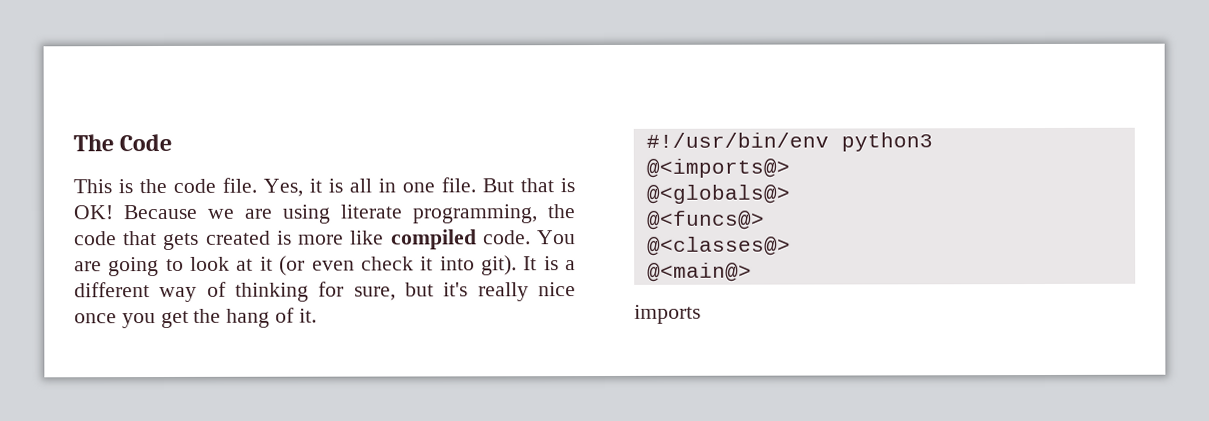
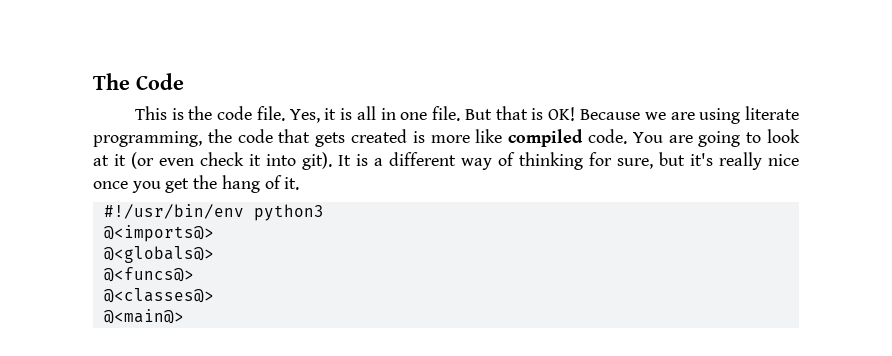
[634,304,701,324] // imports -> (184, 316) none

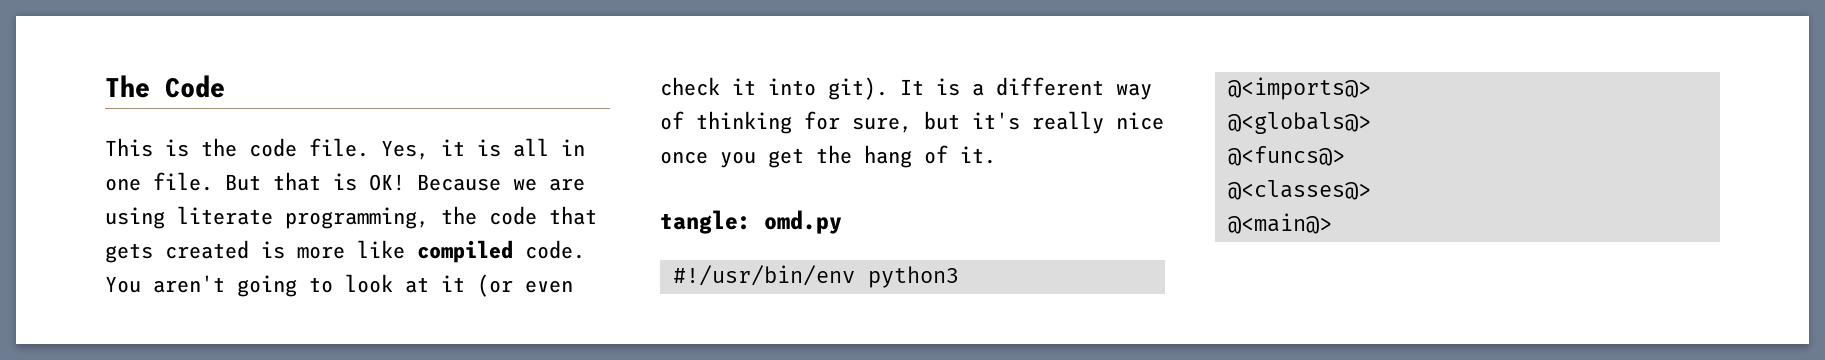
[668,135,693,143] are -> [153,275,225,293] aren't
(300, 183) none -> [660,210,842,234] // tangle: omd.py

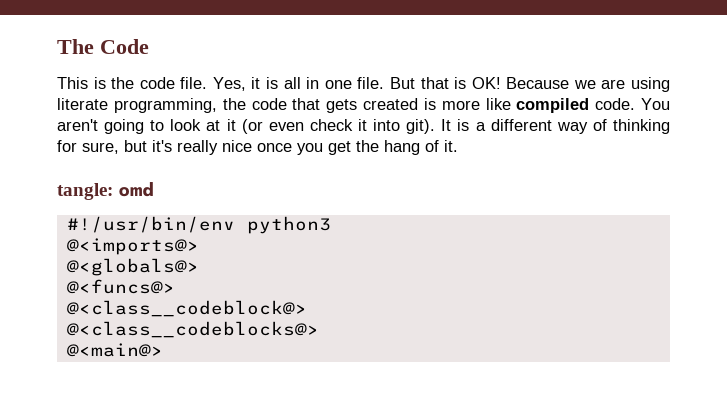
[764,210,842,234] omd.py -> [118,182,155,197] omd
[1227,180,1371,200] @<classes@> -> [66,300,307,317] [66,321,319,338] @<class__codeblock@> // @<class__codeblocks@>

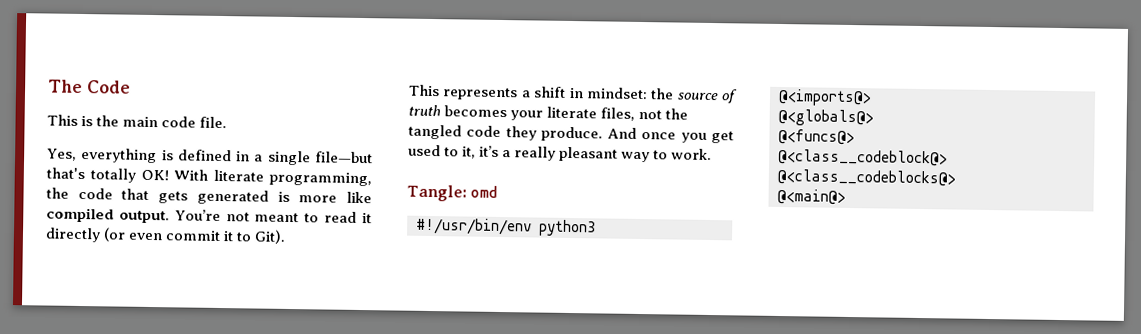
(135, 83) none -> [122,116,159,128] main
[212,77,670,92] Yes, it is all in one file. But that is OK! Because we are using -> [47,147,374,166] [46,167,209,183] // Yes, everything is defined in a single file—but that's totally OK! With
[363,98,418,110] created -> [196,189,269,205] generated
[595,98,670,110] [57,119,670,134] [57,140,458,155] [57,183,113,200] code. You aren't going to look at it (or even check it into git). It is a different way of thinking for sure, but it's really nice once you get the hang of it. // tangle: -> [118,209,372,224] [45,227,287,244] [409,84,738,104] [408,104,689,121] [408,124,735,144] [408,144,713,163] [407,184,467,202] output. You’re not meant to read it directly (or even commit it to Git). // This represents a shift in mindset: the source of truth becomes your literate files, not the tangled code they produce. And once you get used to it, it’s a really pleasant way to work. // Tangle:

